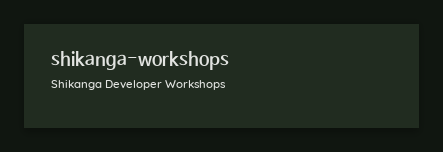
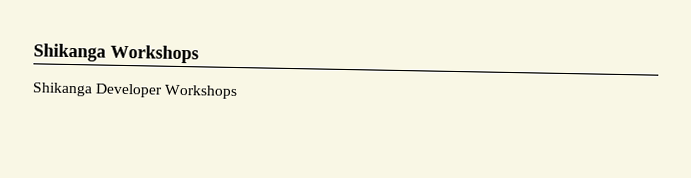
[51,51,229,70] shikanga-workshops -> [33,43,199,64] Shikanga Workshops

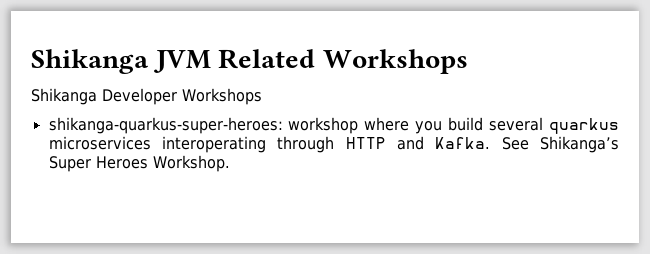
[33,43,106,62] Shikanga -> [31,49,316,74] Shikanga JVM Related
(239, 92) none -> [48,117,619,134] [48,136,619,153] [48,155,230,172] // shikanga-quarkus-super-heroes: workshop where you build several quarkus microservices interoperating through HTTP and Kafka. See Shikanga’s Super Heroes Workshop.

